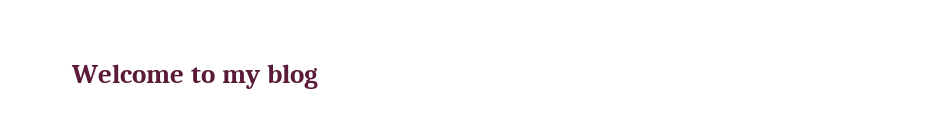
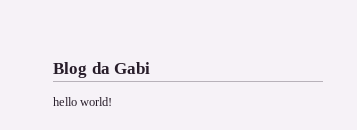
[71,64,319,89] Welcome to my blog -> [53,62,151,78] [53,97,113,106] Blog da Gabi // hello world!

